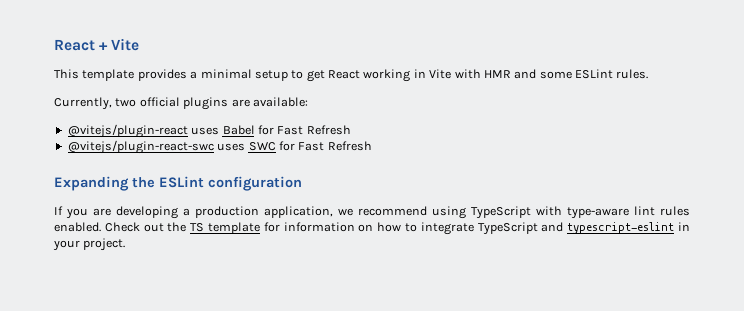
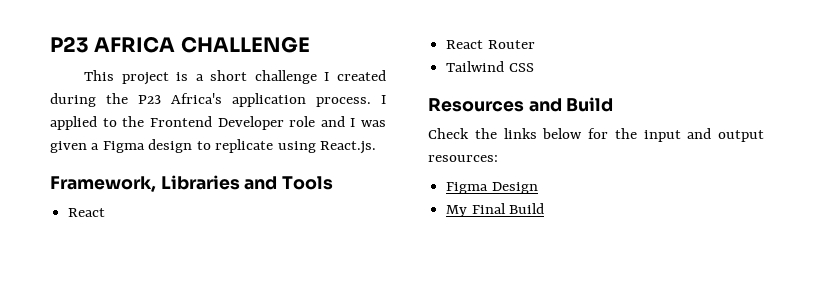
[54,38,140,51] [54,69,649,82] [54,97,308,110] [67,124,351,138] [67,140,372,154] [54,176,302,191] [54,206,690,219] [54,222,690,235] [53,238,126,251] React + Vite // This template provides a minimal setup to get React working in Vite with HMR and some ESLint rules. // Currently, two official plugins are available: // @vitejs/plugin-react uses Babel for Fast Refresh // @vitejs/plugin-react-swc uses SWC for Fast Refresh // Expanding the ESLint configuration // If you are developing a production application, we recommend using TypeScript with type-aware lint rules enabled. Check out the TS template for information on how to integrate TypeScript and typescript-eslint in your project. -> [50,36,310,53] [83,70,386,85] [50,93,386,107] [50,116,386,130] [50,139,377,154] [50,175,334,192] [68,208,106,217] [446,40,535,49] [446,61,534,72] [428,97,614,112] [428,128,764,142] [428,155,498,162] [446,182,538,194] [446,203,545,217] P23 AFRICA CHALLENGE // This project is a short challenge I created during the P23 Africa's application process. I applied to the Frontend Developer role and I was given a Figma design to replicate using React.js. // Framework, Libraries and Tools // React // React Router // Tailwind CSS // Resources and Build // Check the links below for the input and output resources: // Figma Design // My Final Build

